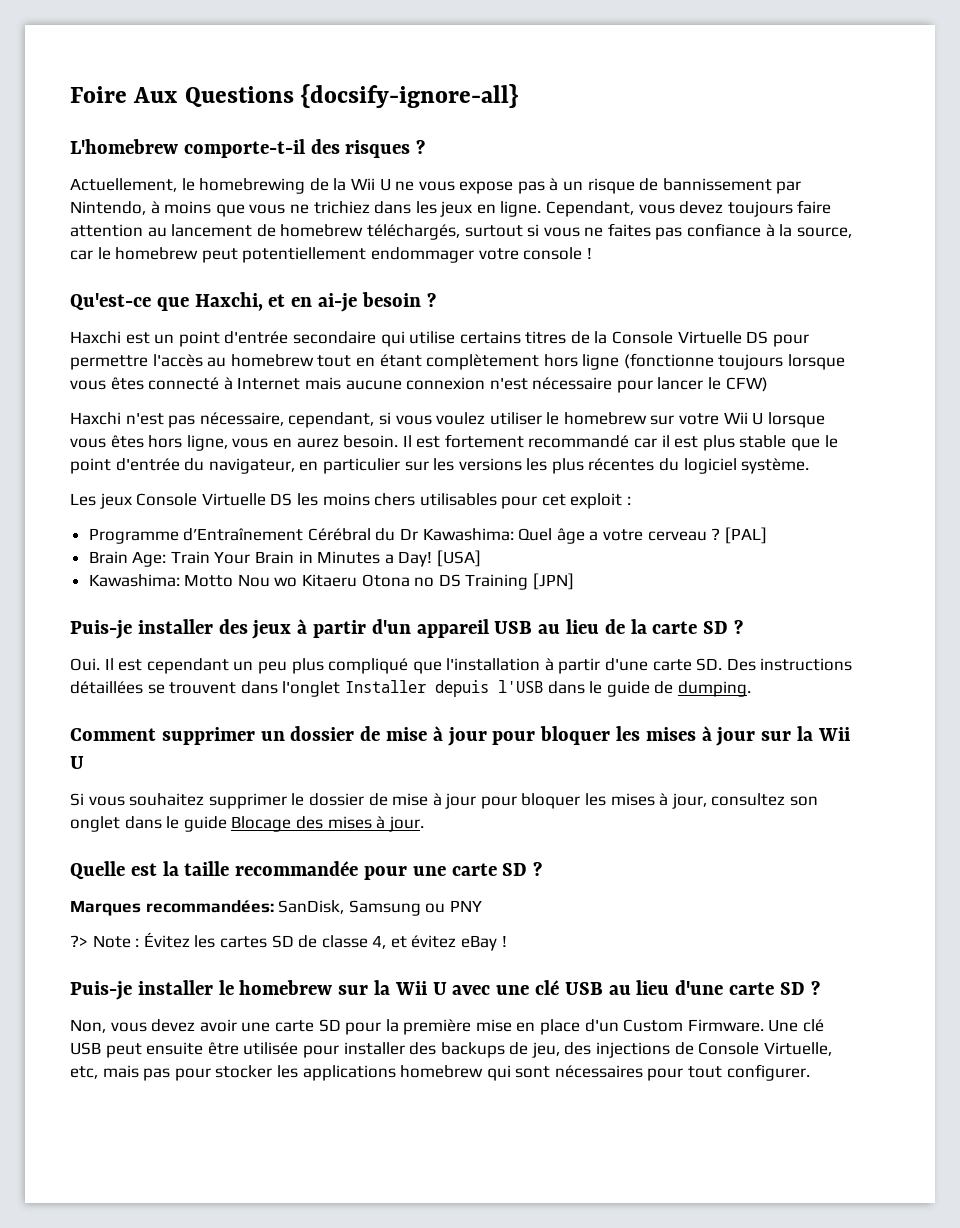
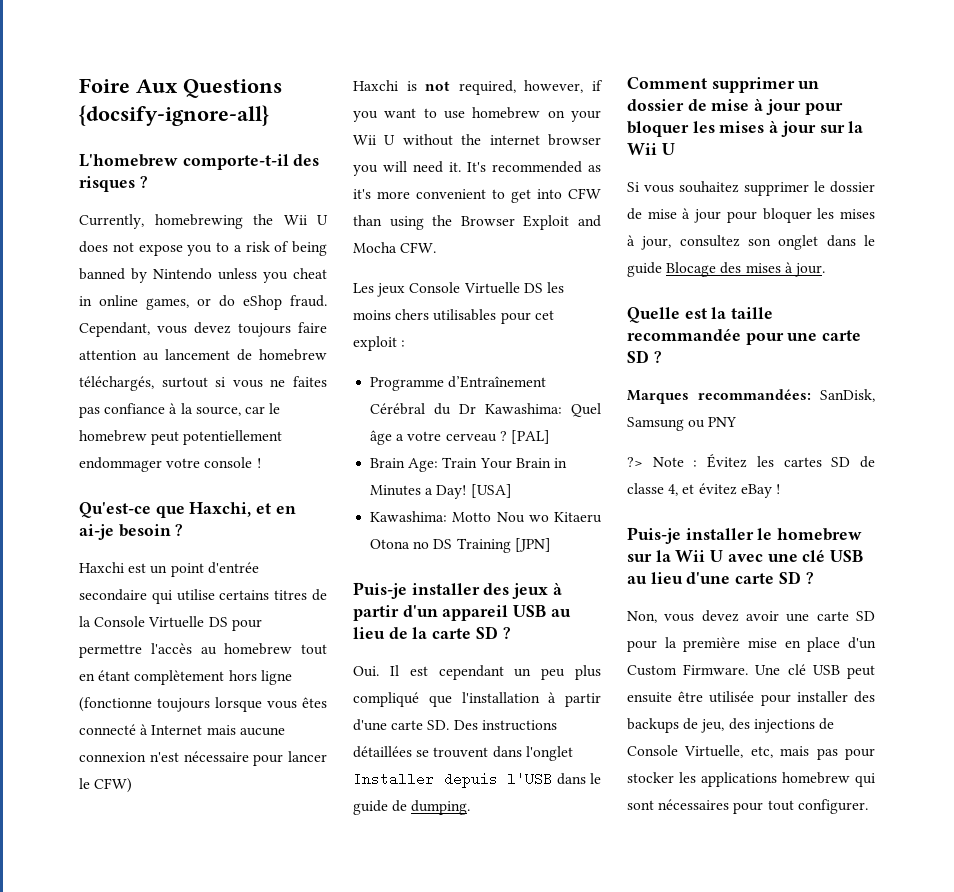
[70,178,802,194] [70,201,542,217] Actuellement, le homebrewing de la Wii U ne vous expose pas à un risque de bannissement par Nintendo, à moins que vous ne trichiez dans les jeux en ligne. -> [79,214,328,229] [79,241,327,256] [79,268,327,283] [79,295,327,310] Currently, homebrewing the Wii U does not expose you to a risk of being banned by Nintendo unless you cheat in online games, or do eShop fraud.
[125,412,825,428] [70,434,838,451] [70,458,810,474] n'est pas nécessaire, cependant, si vous voulez utiliser le homebrew sur votre Wii U lorsque vous êtes hors ligne, vous en aurez besoin. Il est fortement recommandé car il est plus stable que le point d'entrée du navigateur, en particulier sur les versions les plus récentes du logiciel système. -> [406,80,603,95] [353,107,601,122] [353,134,601,146] [353,161,601,176] [353,188,601,203] [353,215,601,230] [353,242,437,253] is not required, however, if you want to use homebrew on your Wii U without the internet browser you will need it. It's recommended as it's more convenient to get into CFW than using the Browser Exploit and Mocha CFW.

